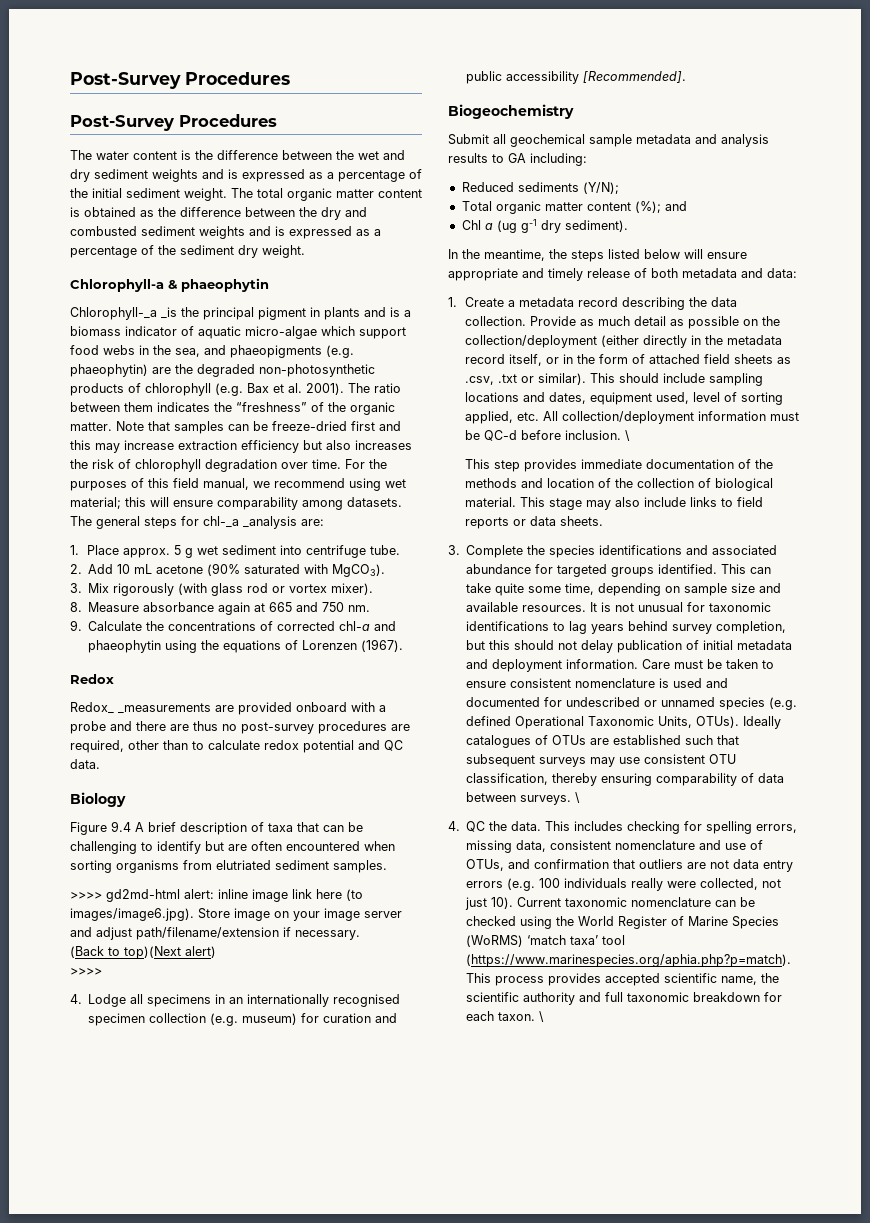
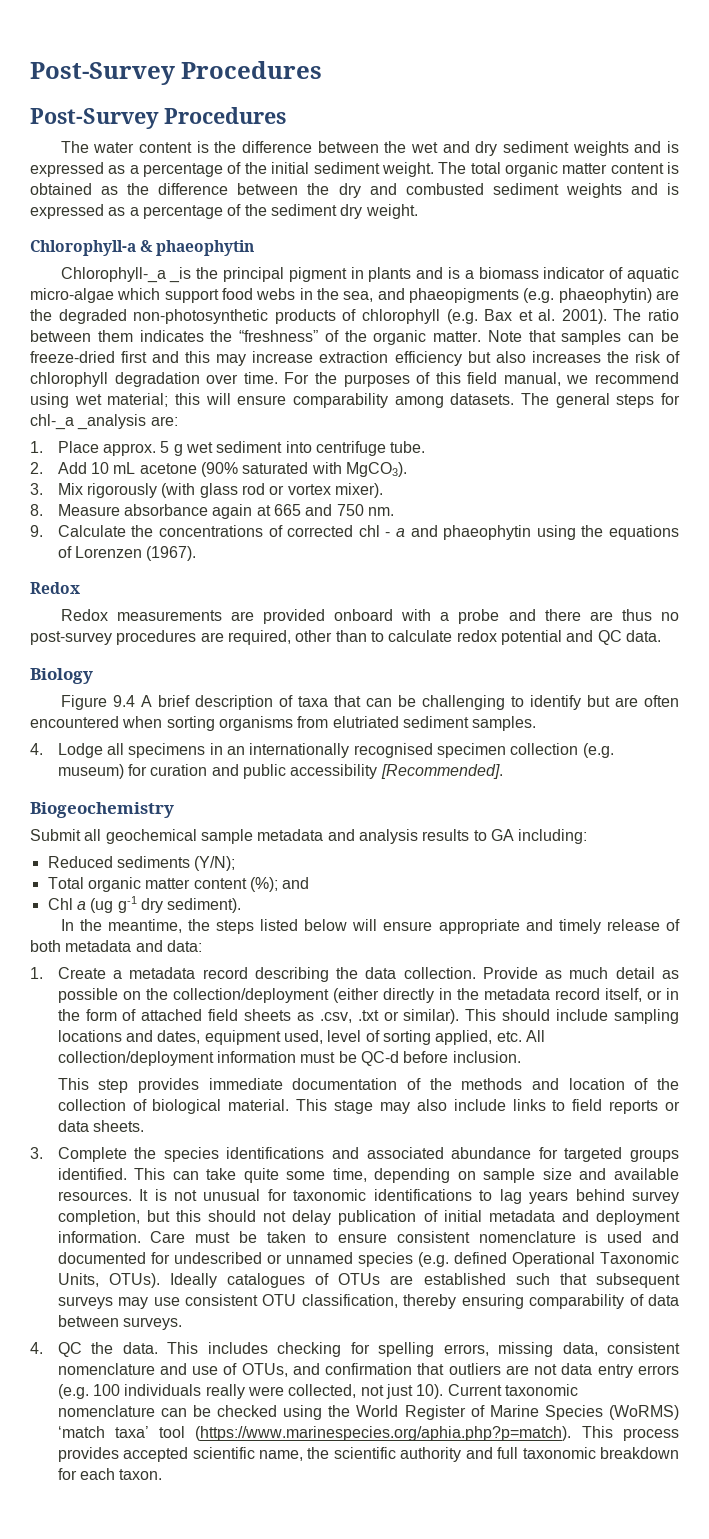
[339,621,371,631] chl-a -> [358,525,405,537] chl - a
[70,702,211,714] Redox_ _measurements -> [60,609,222,621] Redox measurements
[70,889,363,902] [70,908,402,921] [70,927,360,940] [70,946,216,959] [70,968,102,975] // >>>> gd2md-html alert: inline image link here (to images/image6.jpg). Store image on your image server and adjust path/filename/extension if necessary. // (Back to top)(Next alert) // >>>> -> (537, 723) none
[625,430,631,441] \ -> (521, 1057) none
[575,792,581,803] \ -> (182, 1323) none
[539,1011,545,1022] \ -> (163, 1474) none

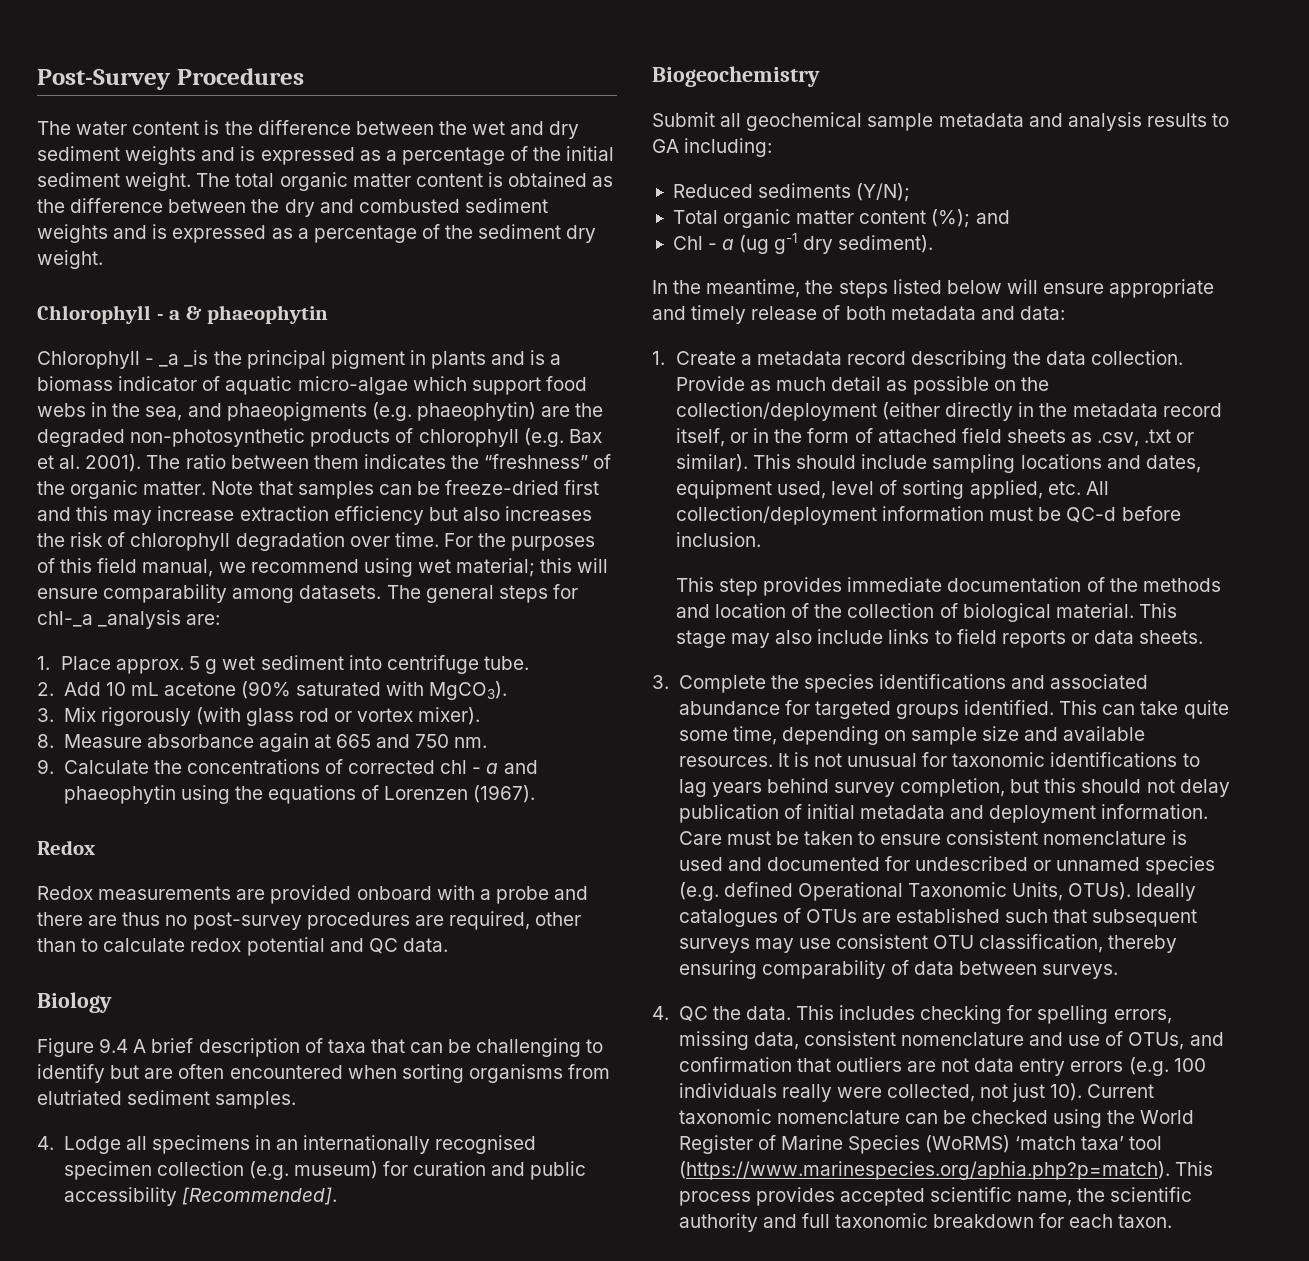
[30,61,323,85] [30,107,286,129] Post-Survey Procedures // Post-Survey Procedures -> [37,68,304,90] Post-Survey Procedures
[30,240,136,256] Chlorophyll-a -> [37,305,181,324] Chlorophyll - a
[60,267,166,283] Chlorophyll-_a -> [37,351,180,369] Chlorophyll - _a
(73, 904) none -> [708,243,718,250] -

